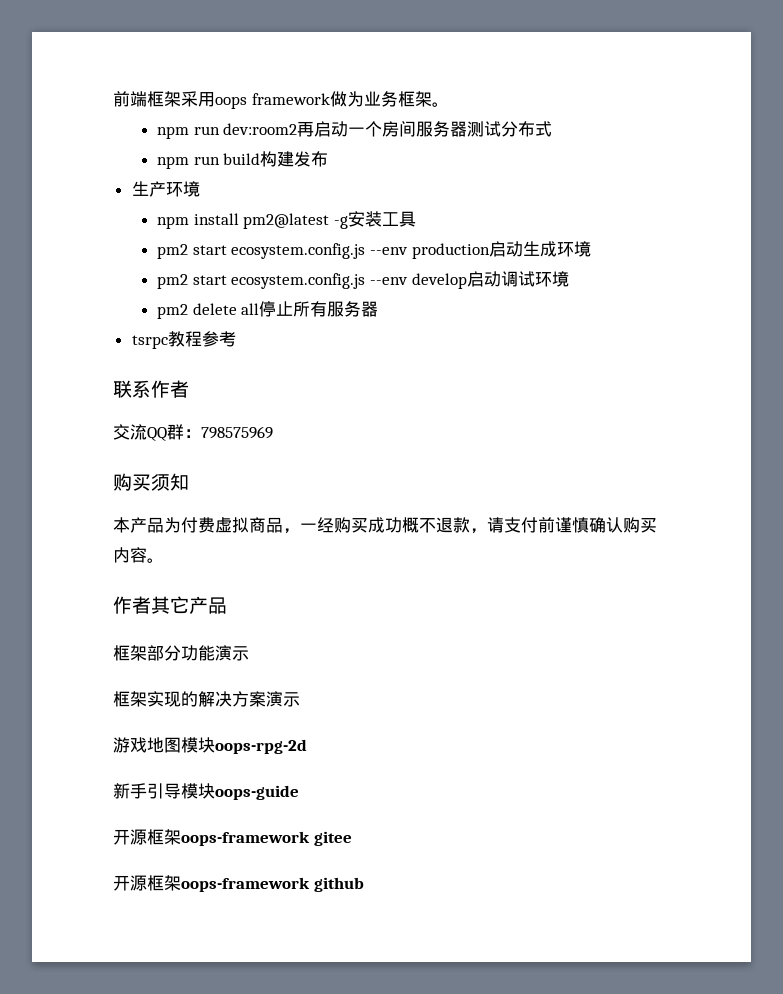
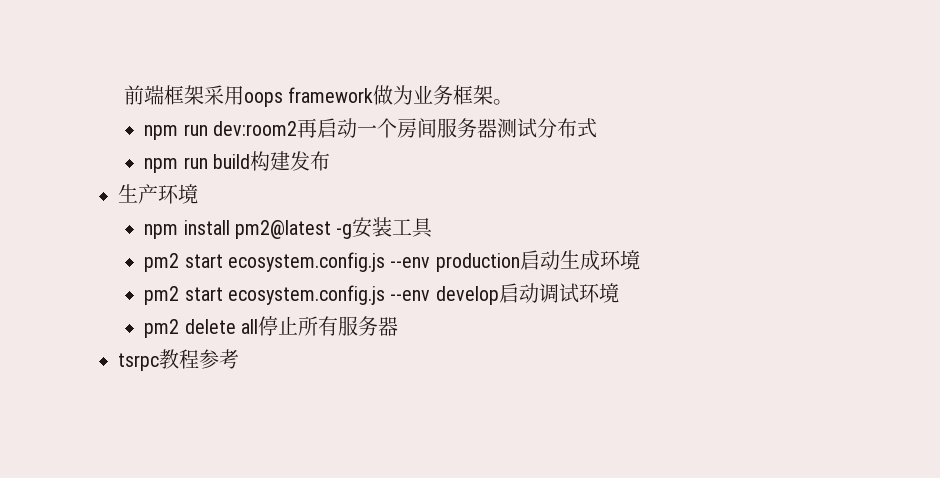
[113,380,189,398] [113,424,273,441] [113,473,189,491] [113,517,657,534] [113,547,164,563] [113,596,227,614] [113,645,249,661] [113,691,300,707] [113,737,307,754] [113,783,299,800] [113,829,352,846] [113,875,364,892] // 联系作者 // 交流QQ群：798575969 // 购买须知 // 本产品为付费虚拟商品，一经购买成功概不退款，请支付前谨慎确认购买内容。 // 作者其它产品 // 框架部分功能演示 // 框架实现的解决方案演示 // 游戏地图模块oops-rpg-2d // 新手引导模块oops-guide // 开源框架oops-framework gitee // 开源框架oops-framework github -> (239, 359) none

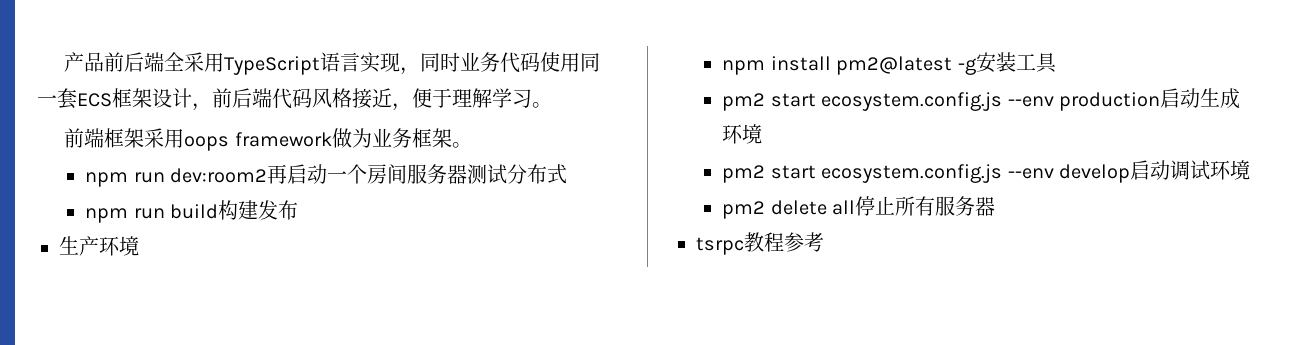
(123, 95) none -> [64,52,601,75] [37,88,552,111] 产品前后端全采用TypeScript语言实现，同时业务代码使用同一套ECS框架设计，前后端代码风格接近，便于理解学习。 //

